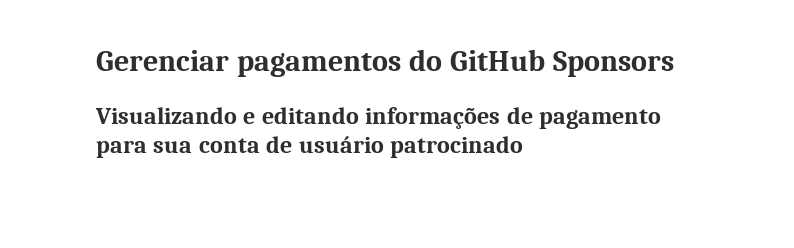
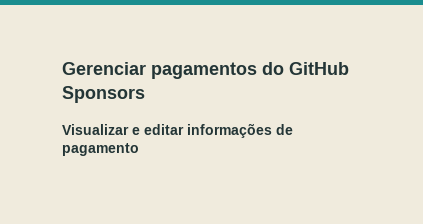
[95,107,662,129] [96,136,524,158] Visualizando e editando informações de pagamento para sua conta de usuário patrocinado -> [62,123,293,138] [62,143,139,156] Visualizar e editar informações de pagamento

